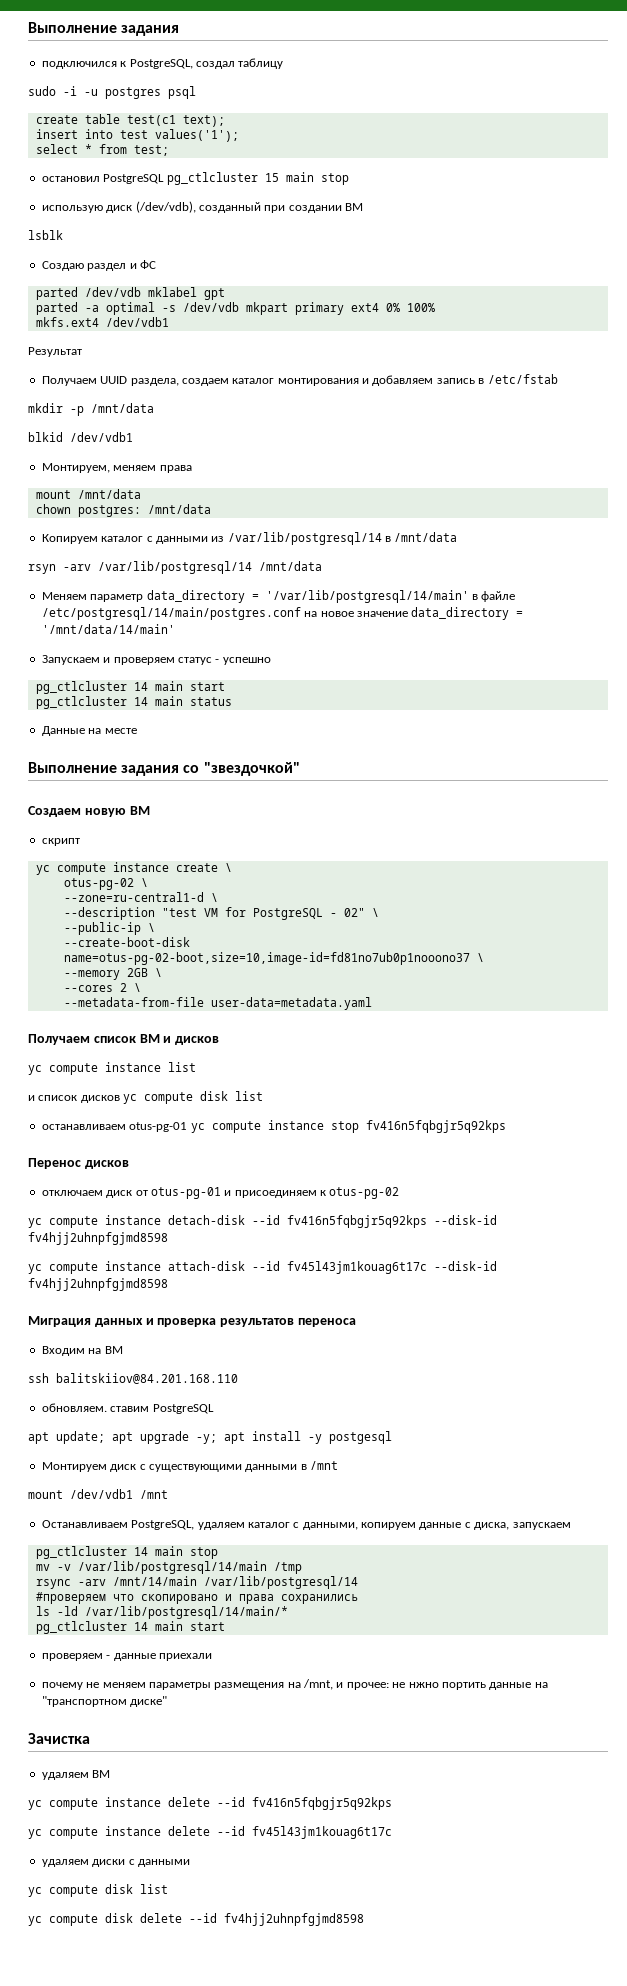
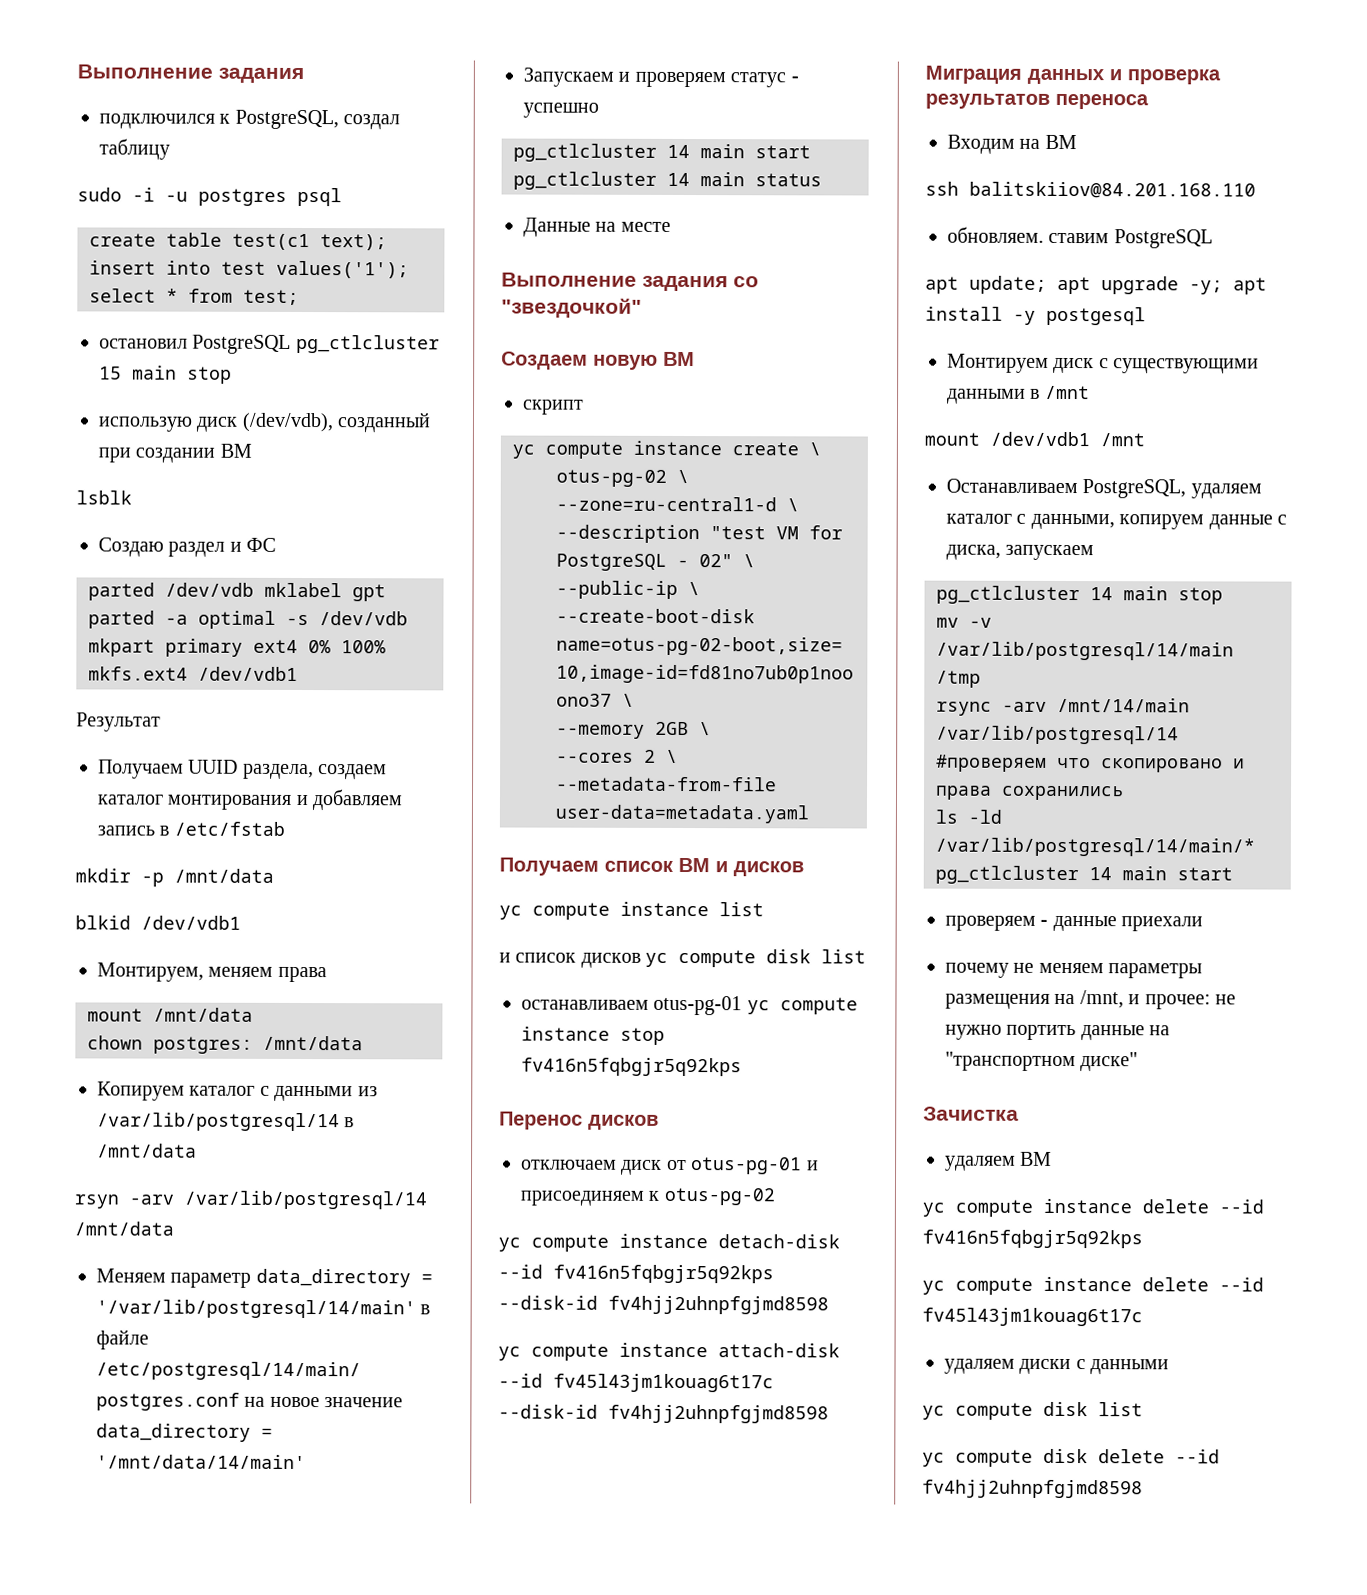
[408,1682,439,1688] нжно -> [945,1024,1002,1040] нужно

